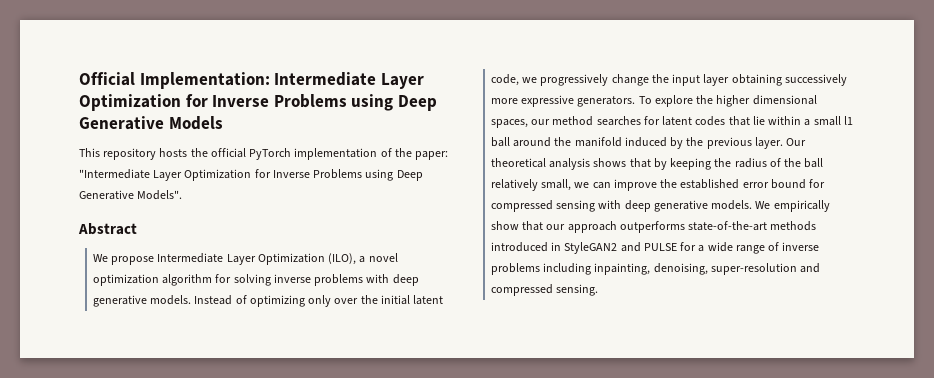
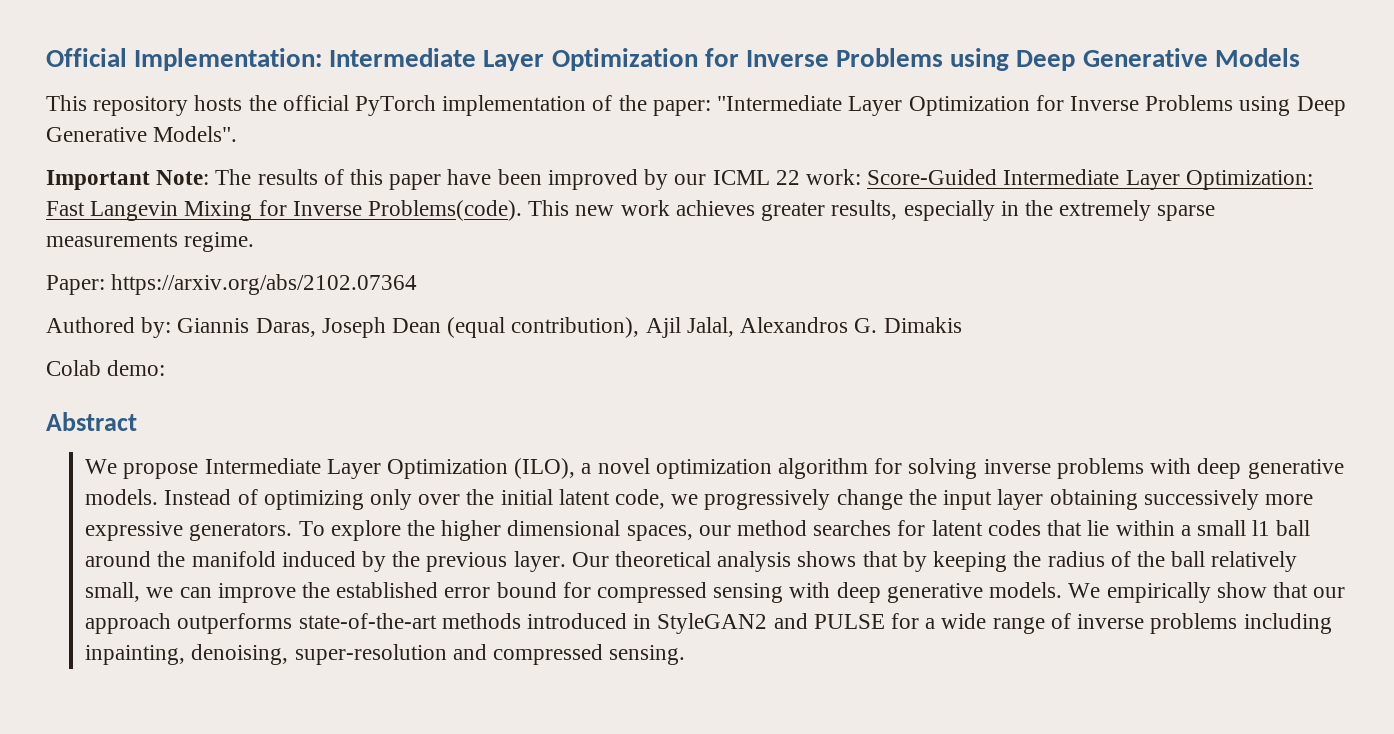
(183, 195) none -> [46,169,1313,190] [46,200,1216,221] [46,232,255,252] [46,274,418,295] [46,317,962,338] [46,360,166,376] // Important Note: The results of this paper have been improved by our ICML 22 work: Score-Guided Intermediate Layer Optimization: Fast Langevin Mixing for Inverse Problems(code). This new work achieves greater results, especially in the extremely sparse measurements regime. // Paper: https://arxiv.org/abs/2102.07364 // Authored by: Giannis Daras, Joseph Dean (equal contribution), Ajil Jalal, Alexandros G. Dimakis // Colab demo:

